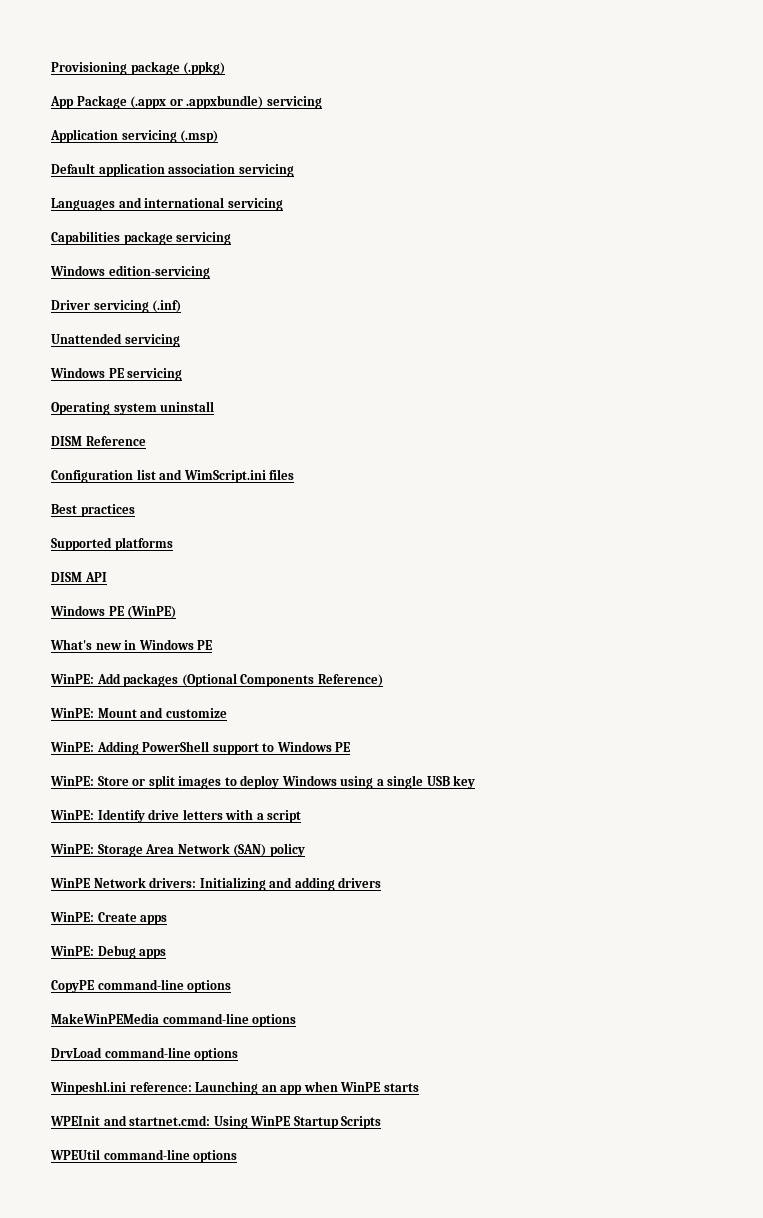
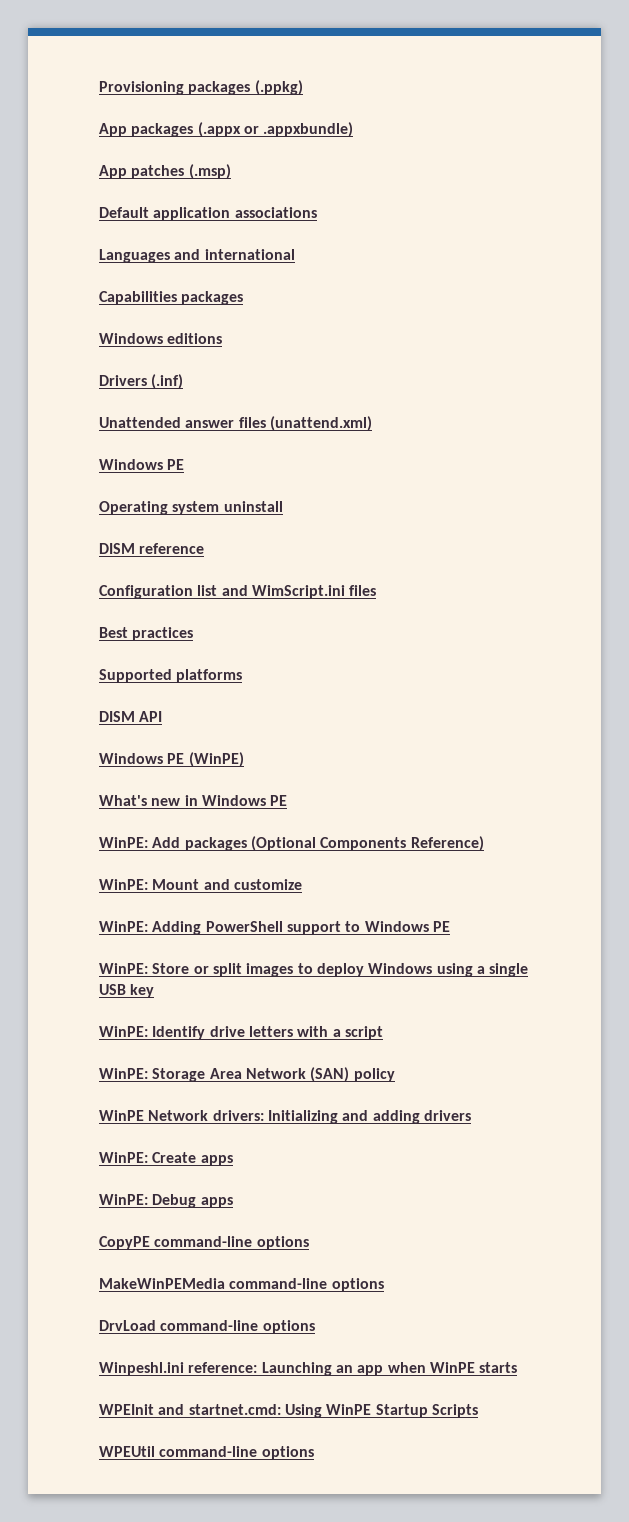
[130,61,180,75] package -> [188,81,251,95] packages
[76,95,127,109] Package -> [131,123,194,137] packages
[266,96,322,109] [50,129,177,143] servicing // Application servicing -> [99,165,185,179] // App patches
[168,164,294,177] association servicing -> [234,207,317,218] associations
[227,198,283,211] servicing -> (295, 254) none
[123,231,232,245] [50,265,210,279] [51,300,149,313] package servicing // Windows edition-servicing // Driver servicing -> [181,291,244,305] [99,333,223,344] [99,375,147,386] packages // Windows editions // Drivers
[124,334,180,347] [50,367,183,381] servicing // Windows PE servicing -> [185,416,372,431] [99,459,185,470] answer files (unattend.xml) // Windows PE
[85,436,146,446] Reference -> [139,543,205,554] reference

